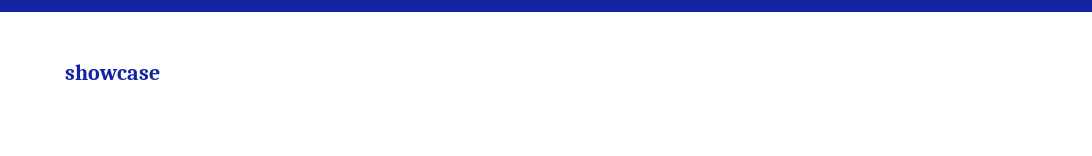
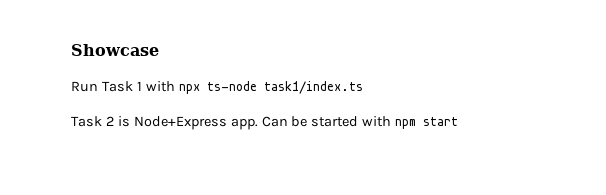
[65,64,160,80] showcase -> [71,44,159,56] [71,81,363,94] [71,116,459,130] Showcase // Run Task 1 with npx ts-node task1/index.ts // Task 2 is Node+Express app. Can be started with npm start

